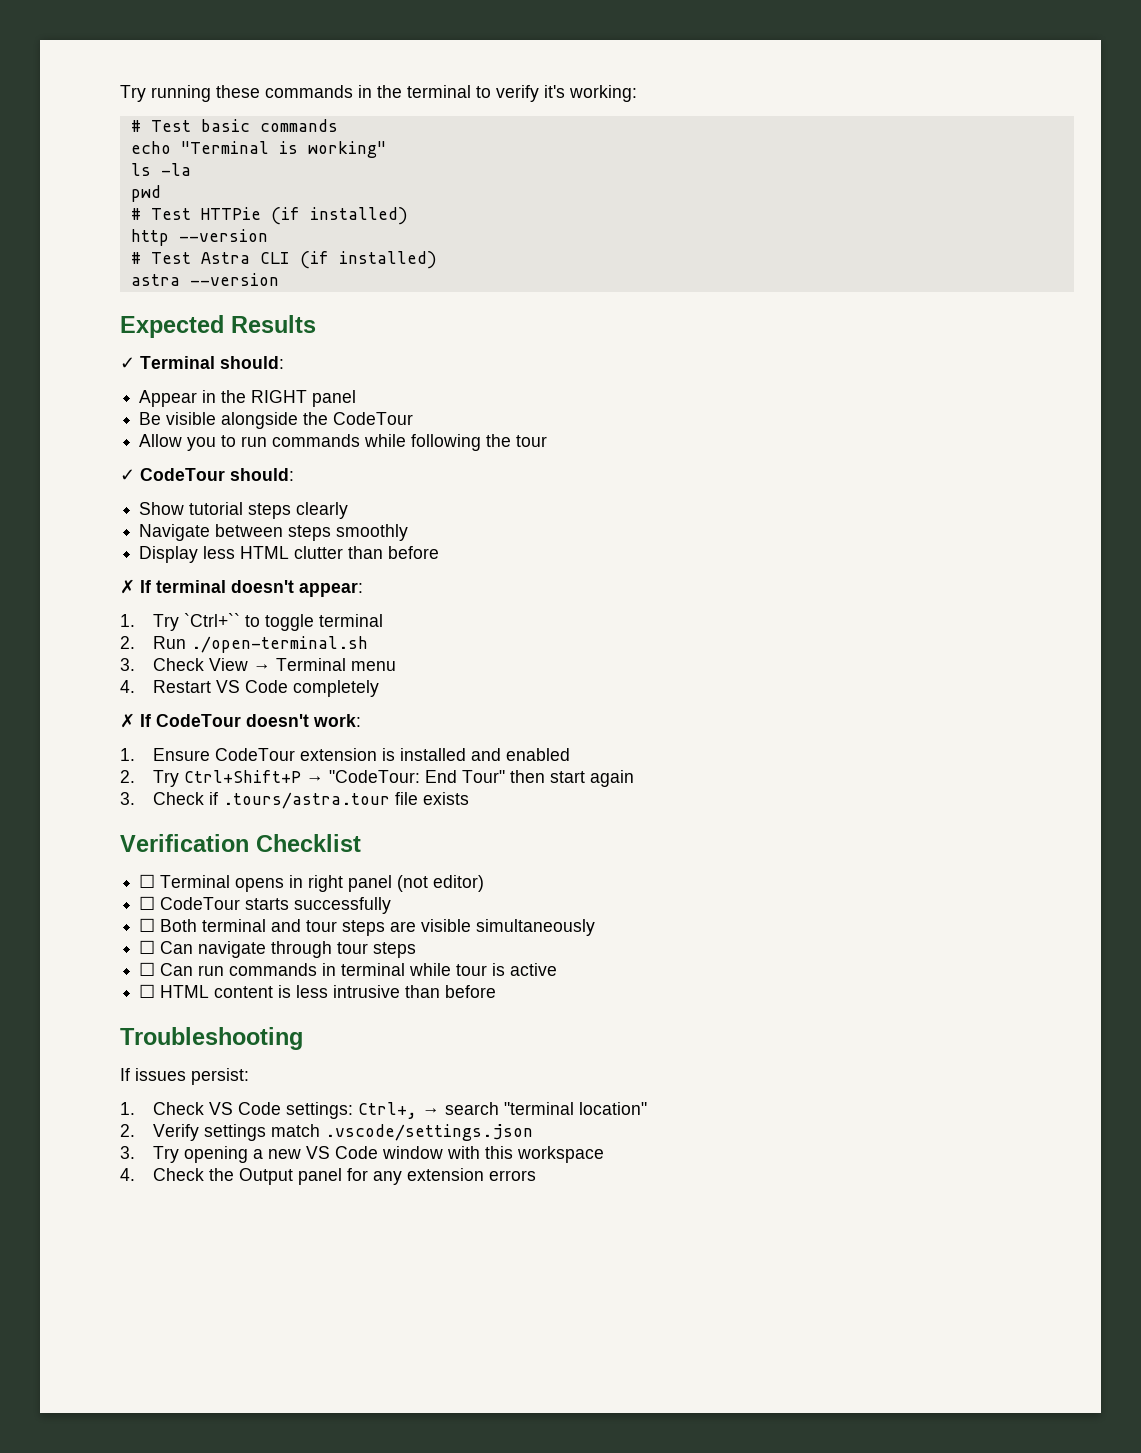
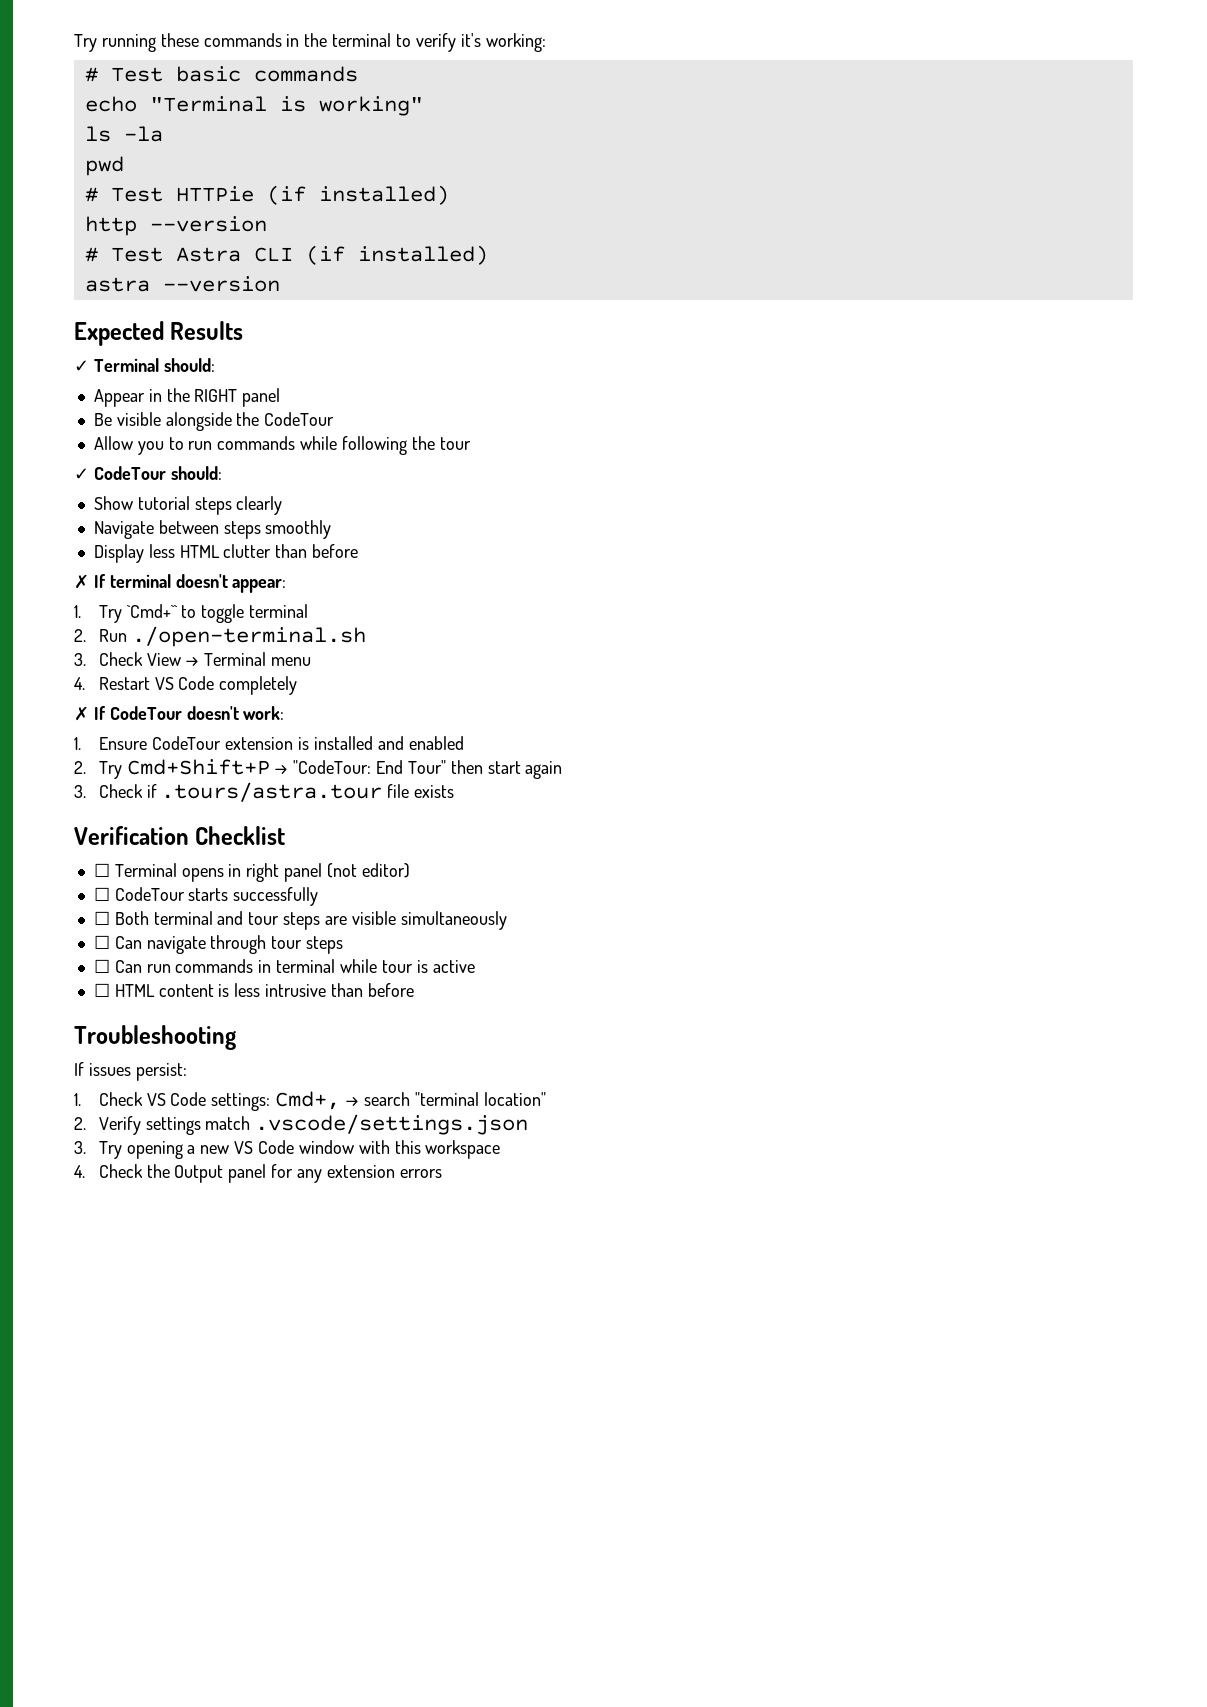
[183,613,240,627] `Ctrl+`` -> [126,604,178,618] `Cmd+``
[183,770,301,783] Ctrl+Shift+P -> [126,759,270,775] Cmd+Shift+P
[357,1102,417,1119] Ctrl+, -> [275,1091,341,1110] Cmd+,

